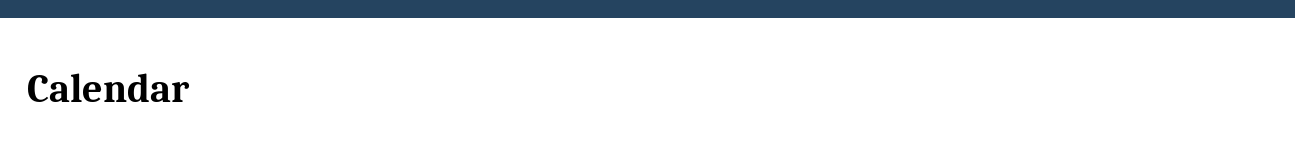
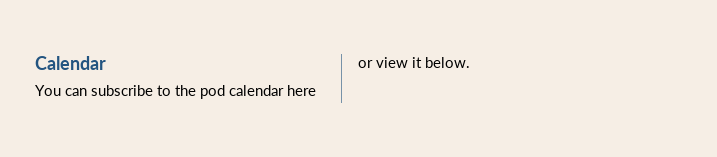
(190, 87) none -> [35,85,316,99] [358,57,470,68] // You can subscribe to the pod calendar here or view it below.

